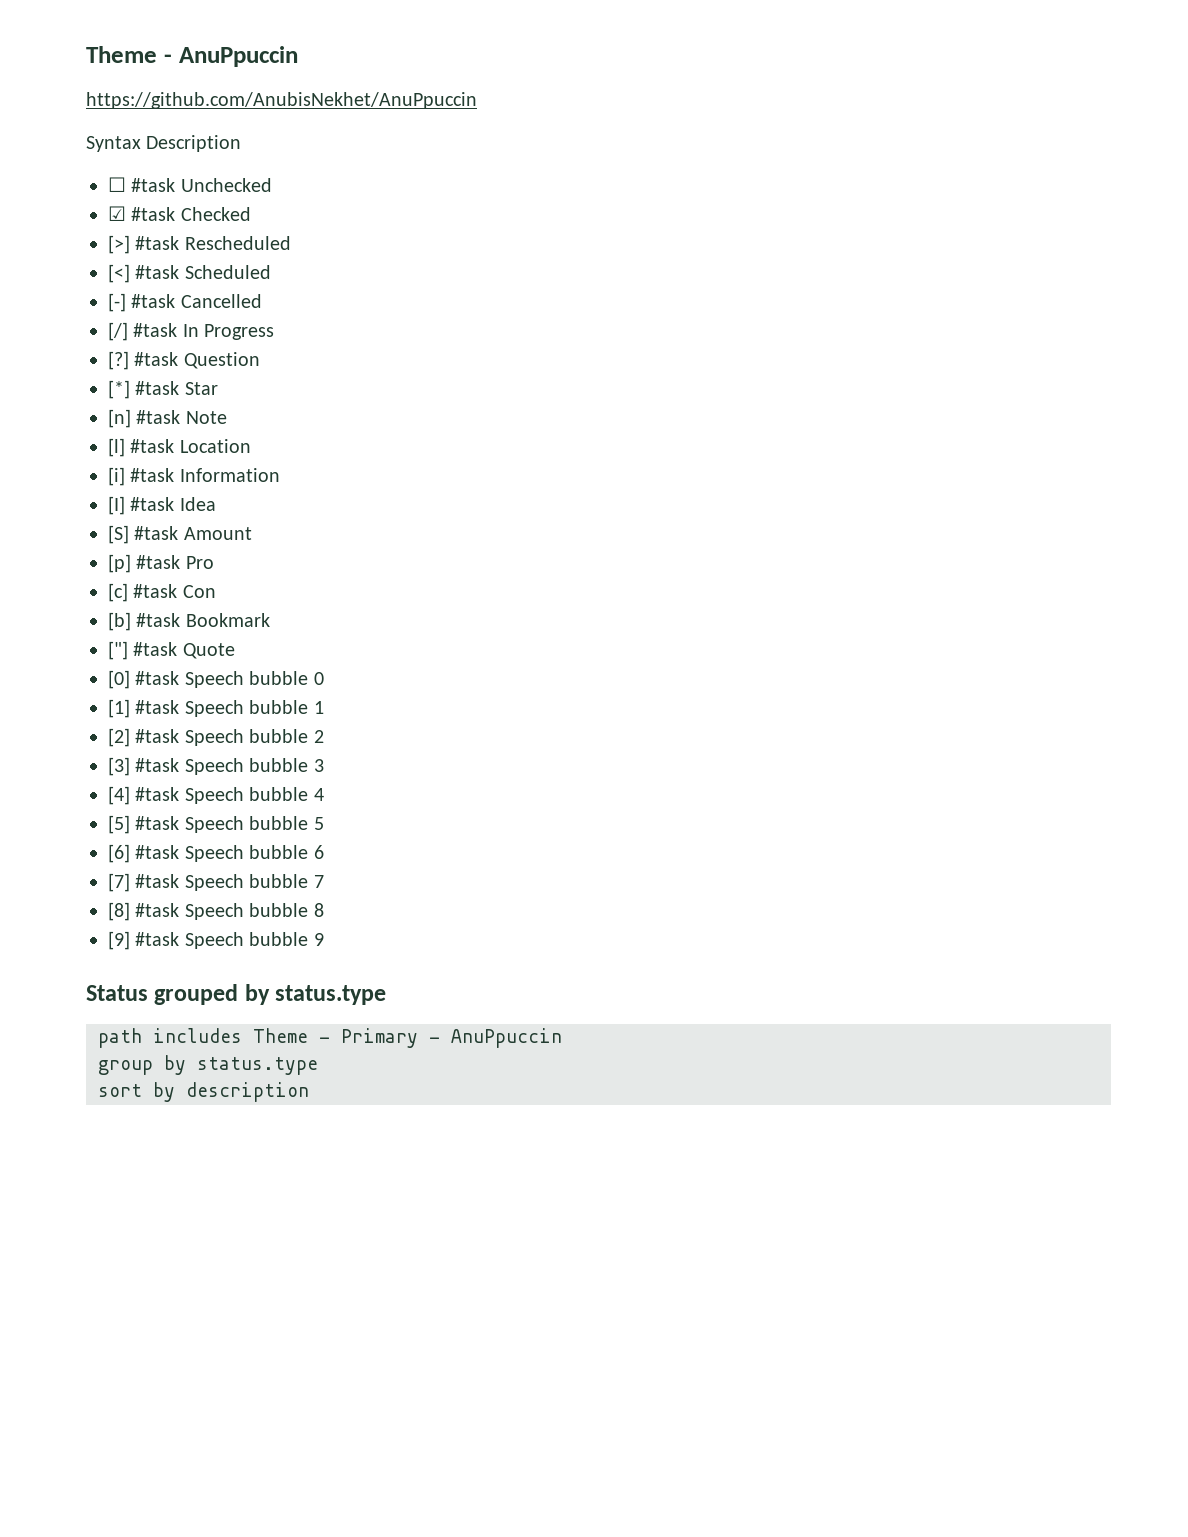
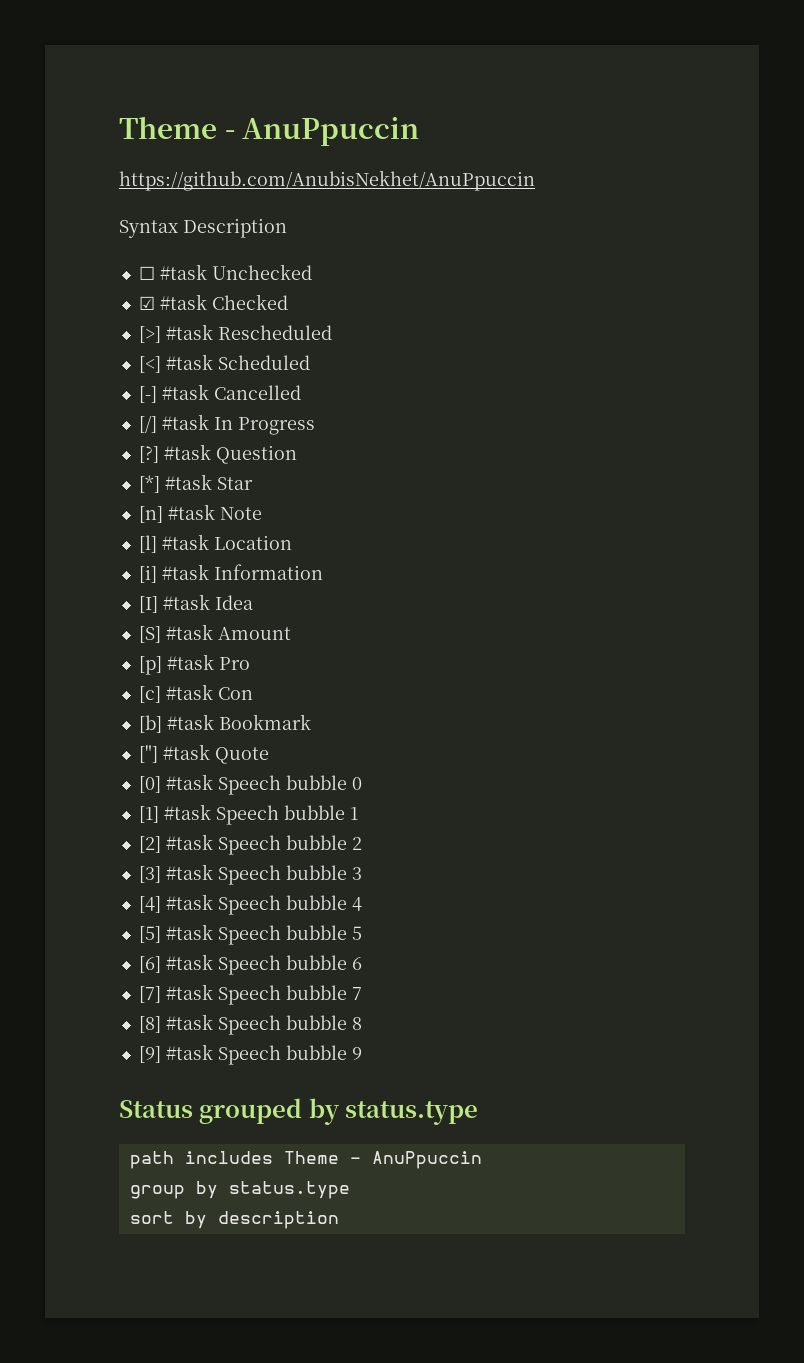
[341,1028,440,1048] Primary - -> (361, 1160) none

